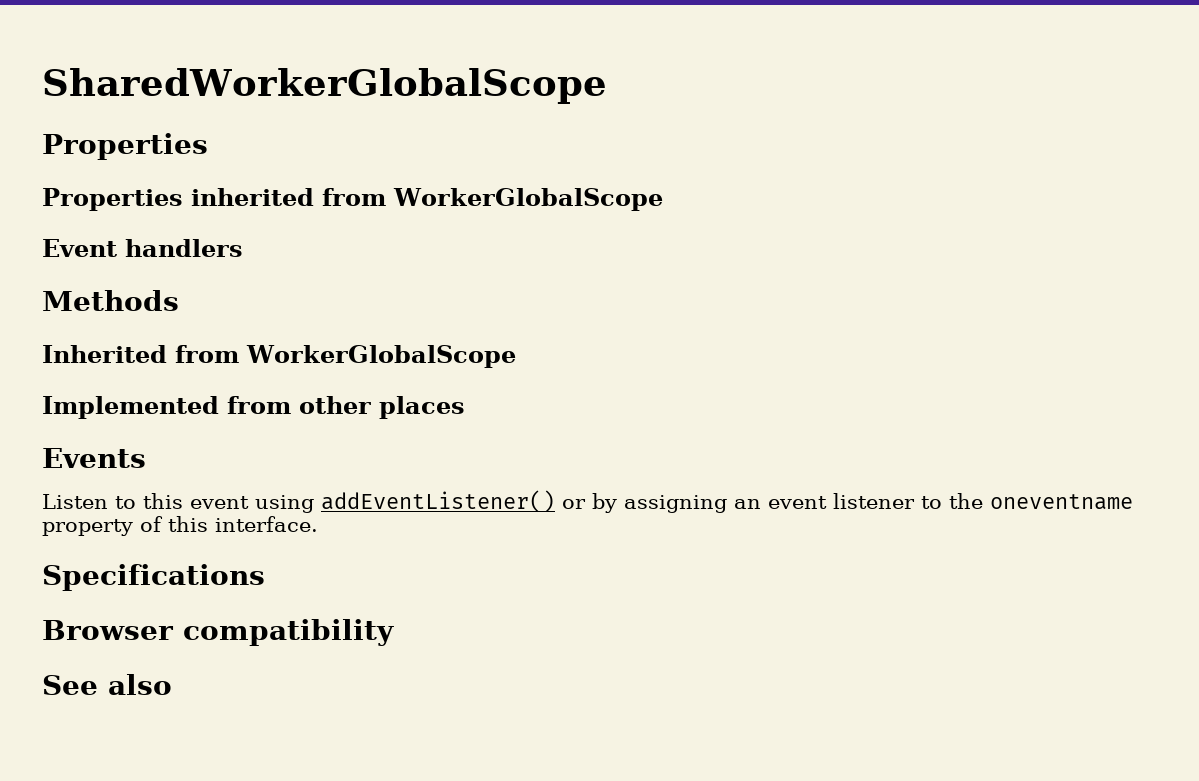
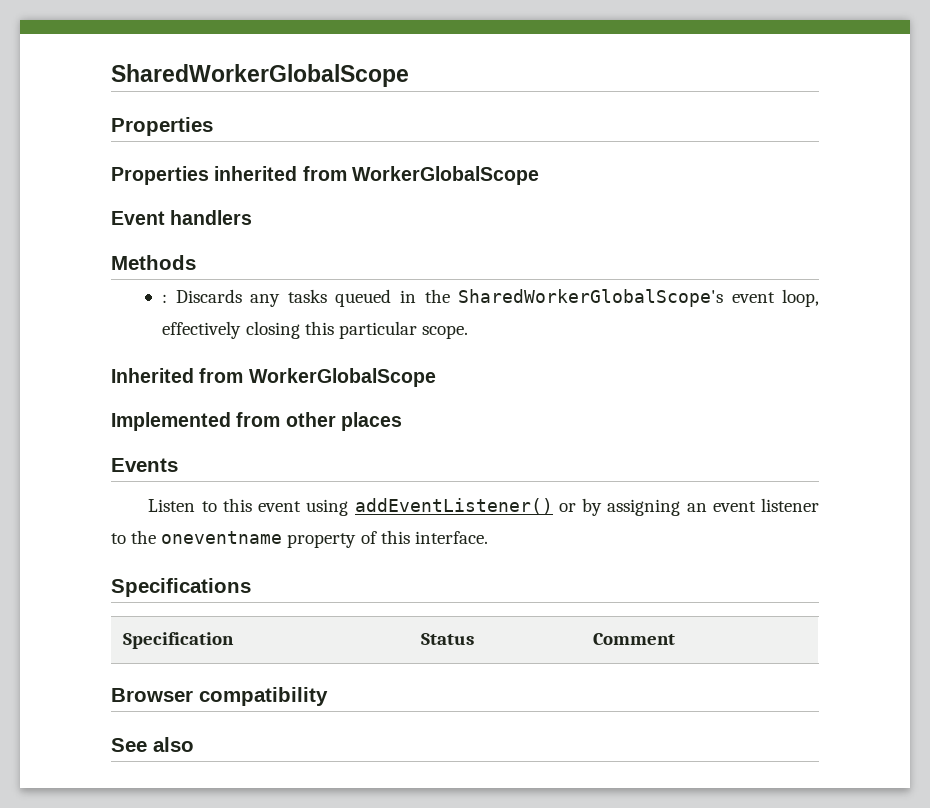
(179, 300) none -> [162,289,819,307] [162,321,468,339] // : Discards any tasks queued in the SharedWorkerGlobalScope's event loop, effectively closing this particular scope.
(265, 577) none -> [122,632,234,649] [420,633,474,645] [592,633,675,645] // Specification | Status | Comment

